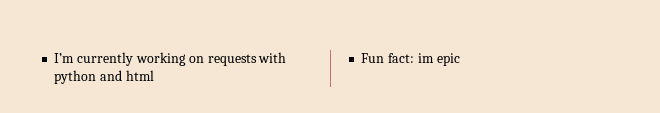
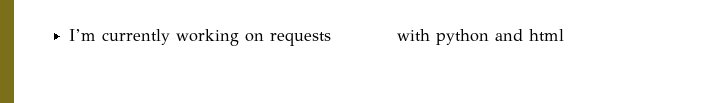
[361,53,460,66] // Fun fact: im epic -> (565, 35) none

